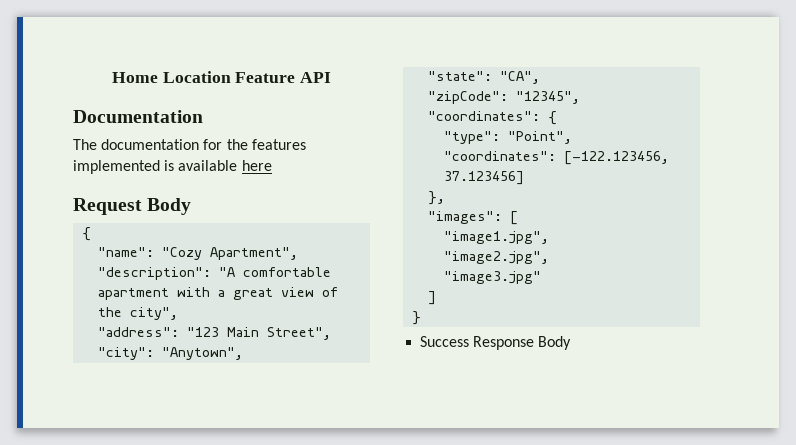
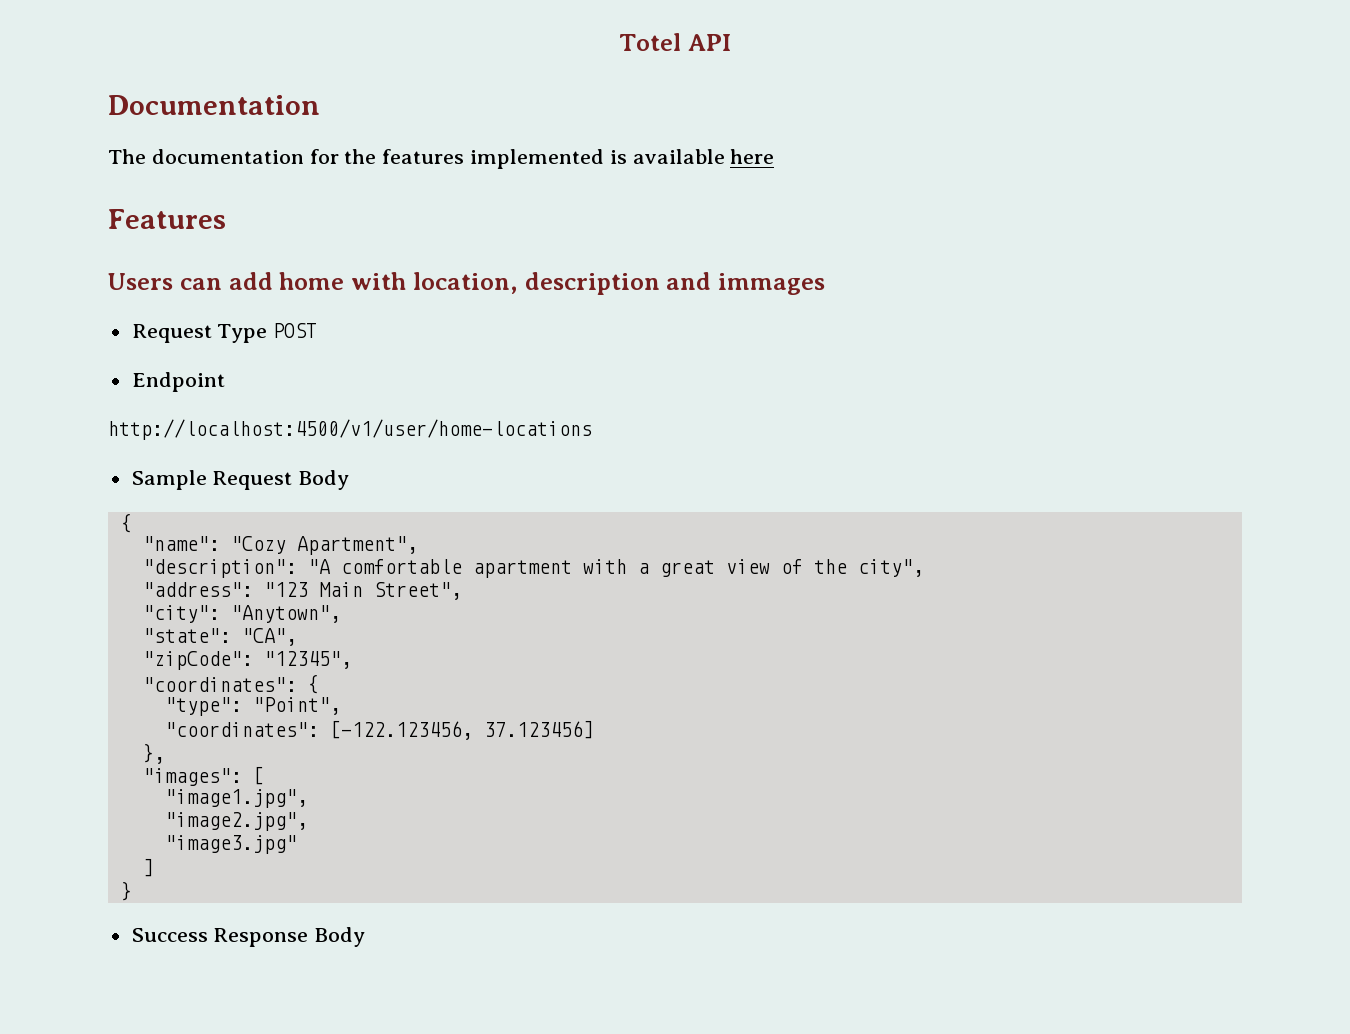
[111,71,296,83] Home Location Feature -> [619,33,682,51] Totel
(272, 165) none -> [108,209,226,229] [108,272,825,295] [131,323,318,343] [131,372,225,392] [108,419,592,440] [131,470,207,490] Features // Users can add home with location, description and immages // Request Type POST // Endpoint // http://localhost:4500/v1/user/home-locations // Sample

